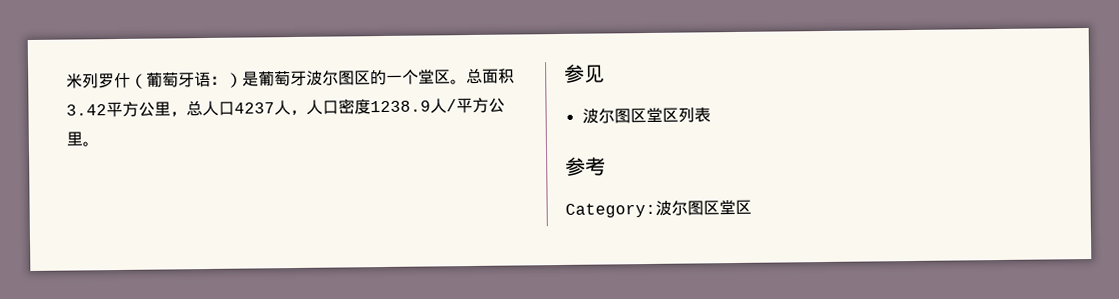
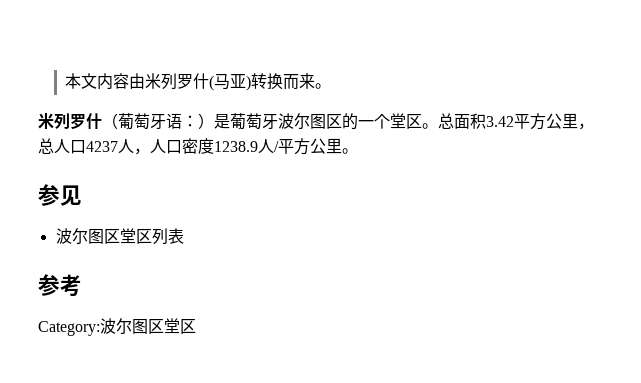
(66, 81) none -> [65,73,332,91] 本文内容由米列罗什(马亚)转换而来。 //

